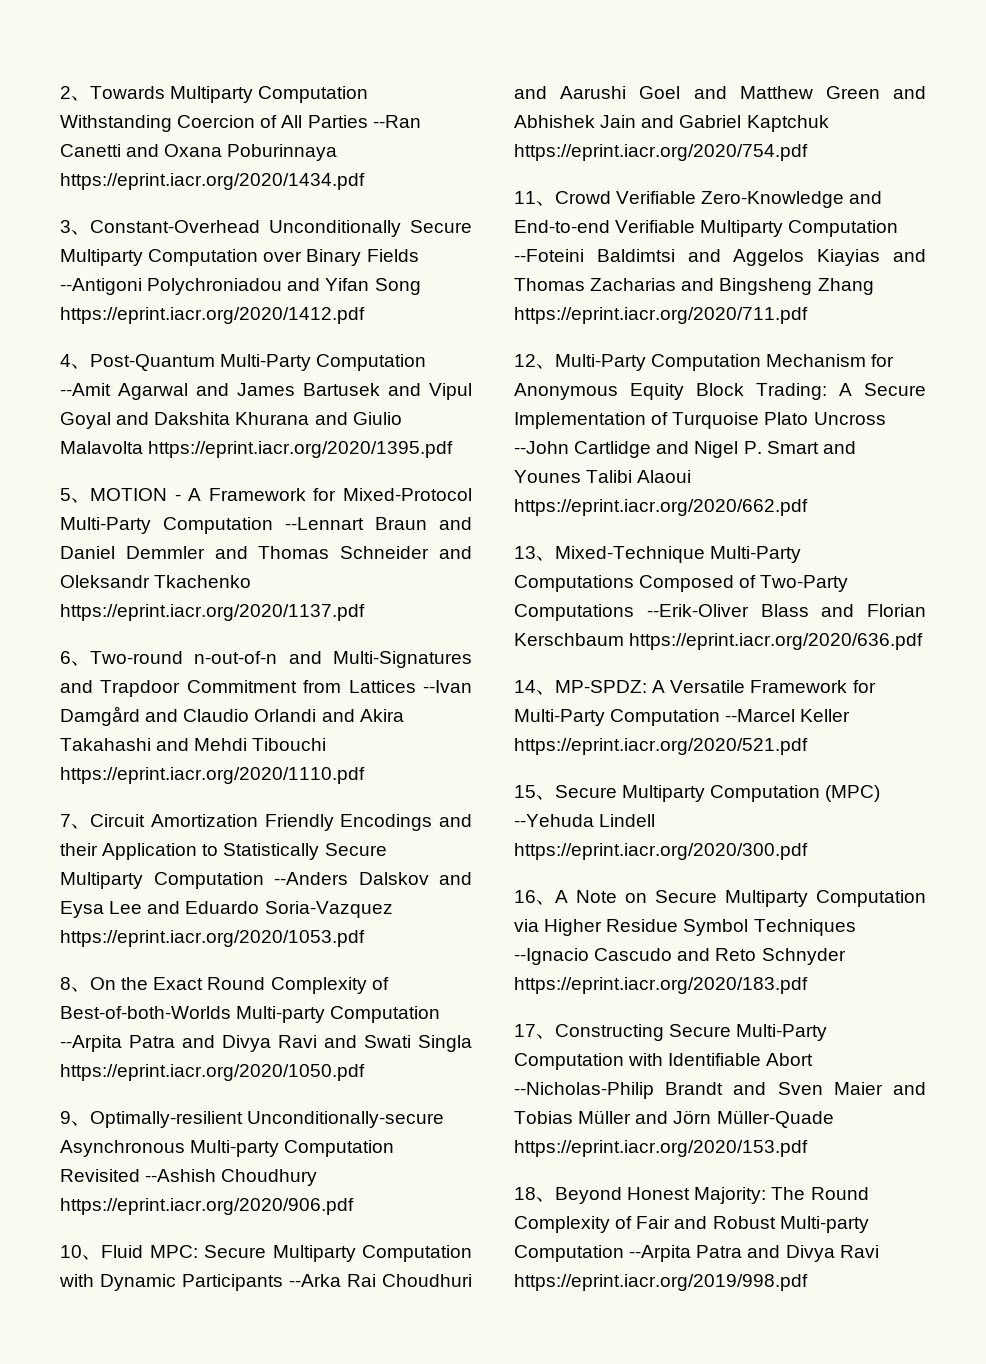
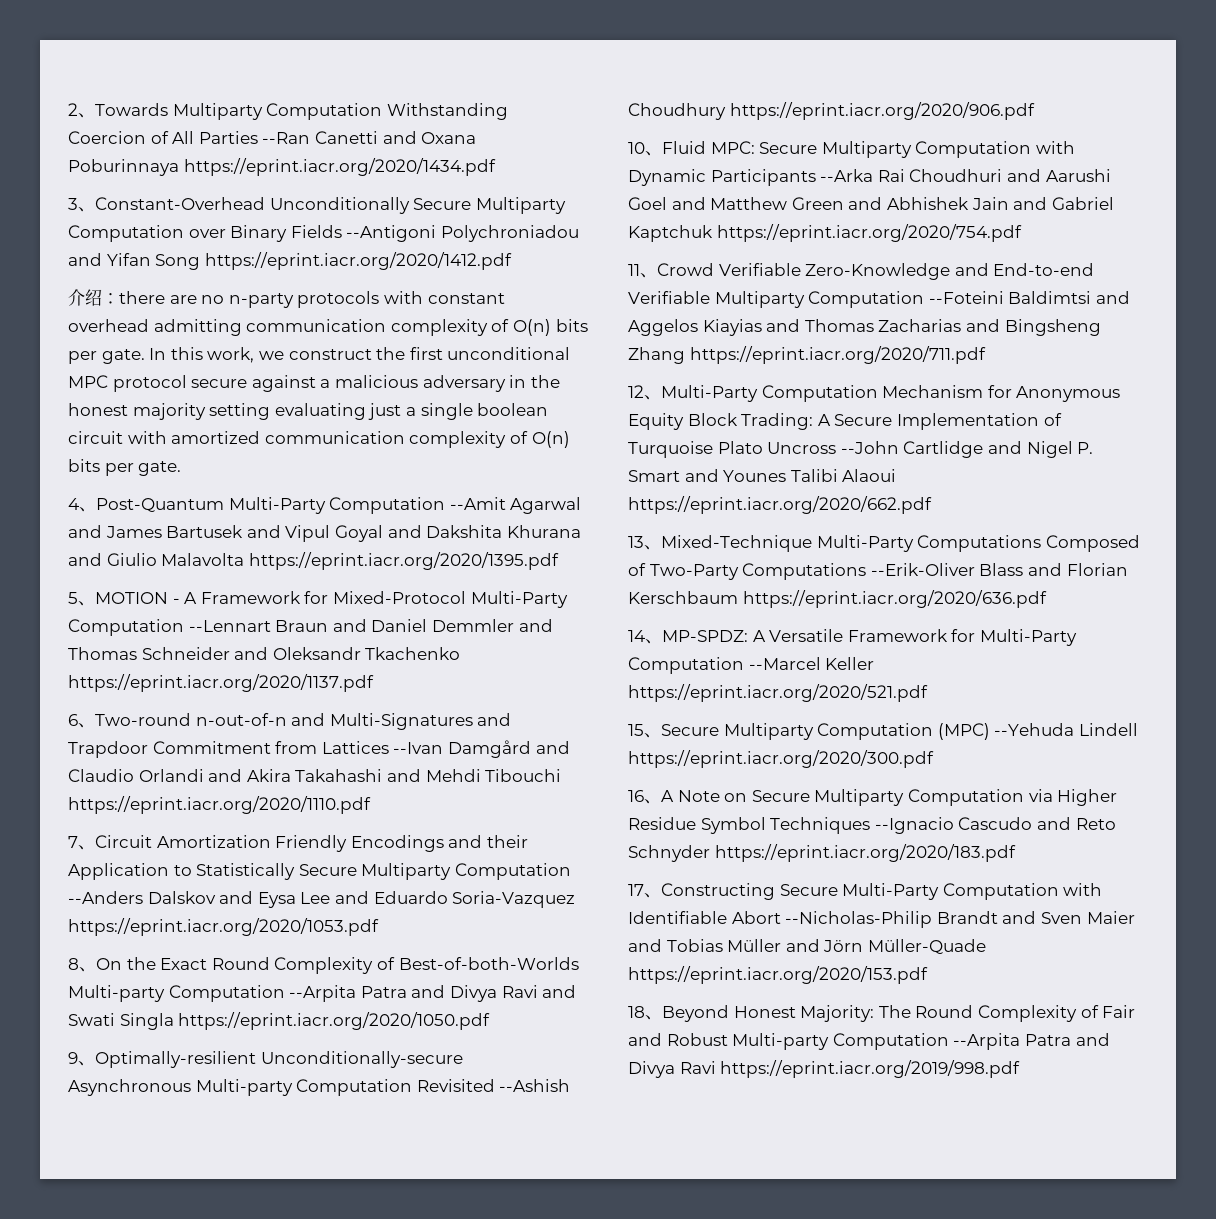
(365, 315) none -> [68,289,505,308] [68,319,588,336] [68,347,571,364] [68,375,560,392] [68,403,549,420] [68,431,570,448] [68,459,182,476] // 介绍：there are no n-party protocols with constant overhead admitting communication complexity of O(n) bits per gate. In this work, we construct the first unconditional MPC protocol secure against a malicious adversary in the honest majority setting evaluating just a single boolean circuit with amortized communication complexity of O(n) bits per gate.

